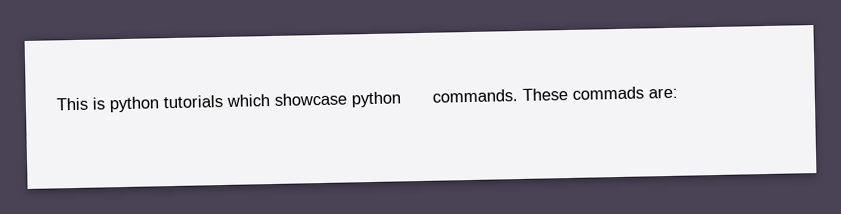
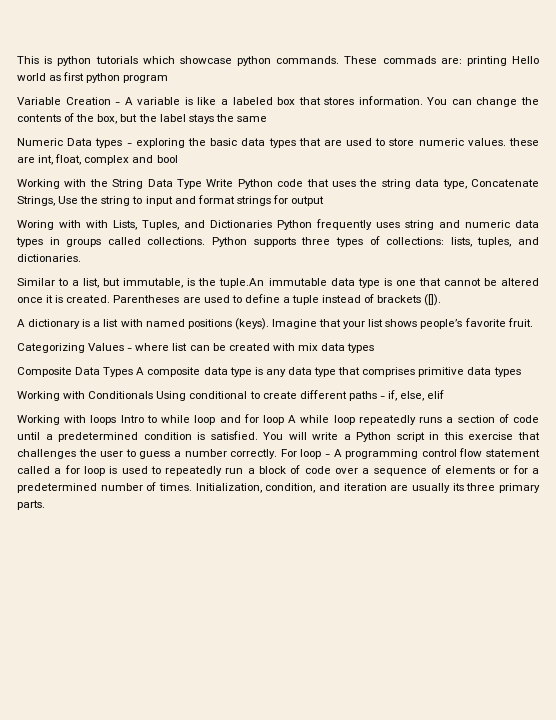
(678, 93) none -> [466,56,539,66] [17,72,169,83] [17,96,539,107] [17,113,267,124] [17,138,539,148] [17,154,178,165] [17,179,539,189] [17,195,325,206] [17,219,539,230] [16,236,540,247] [17,254,81,262] [17,278,539,288] [17,294,442,306] [17,318,533,330] [17,343,375,353] [17,367,521,377] [17,390,445,401] [17,414,539,425] [17,431,540,442] [17,448,541,459] [17,465,540,476] [17,482,541,493] [17,500,45,510] printing Hello world as first python program // Variable Creation - A variable is like a labeled box that stores information. You can change the contents of the box, but the label stays the same // Numeric Data types - exploring the basic data types that are used to store numeric values. these are int, float, complex and bool // Working with the String Data Type Write Python code that uses the string data type, Concatenate Strings, Use the string to input and format strings for output // Woring with with Lists, Tuples, and Dictionaries Python frequently uses string and numeric data types in groups called collections. Python supports three types of collections: lists, tuples, and dictionaries. // Similar to a list, but immutable, is the tuple.An immutable data type is one that cannot be altered once it is created. Parentheses are used to define a tuple instead of brackets ([]). // A dictionary is a list with named positions (keys). Imagine that your list shows people’s favorite fruit. // Categorizing Values - where list can be created with mix data types // Composite Data Types A composite data type is any data type that comprises primitive data types // Working with Conditionals Using conditional to create different paths - if, else, elif // Working with loops Intro to while loop and for loop A while loop repeatedly runs a section of code until a predetermined condition is satisfied. You will write a Python script in this exercise that challenges the user to guess a number correctly. For loop - A programming control flow statement called a for loop is used to repeatedly run a block of code over a sequence of elements or for a predetermined number of times. Initialization, condition, and iteration are usually its three primary parts.

